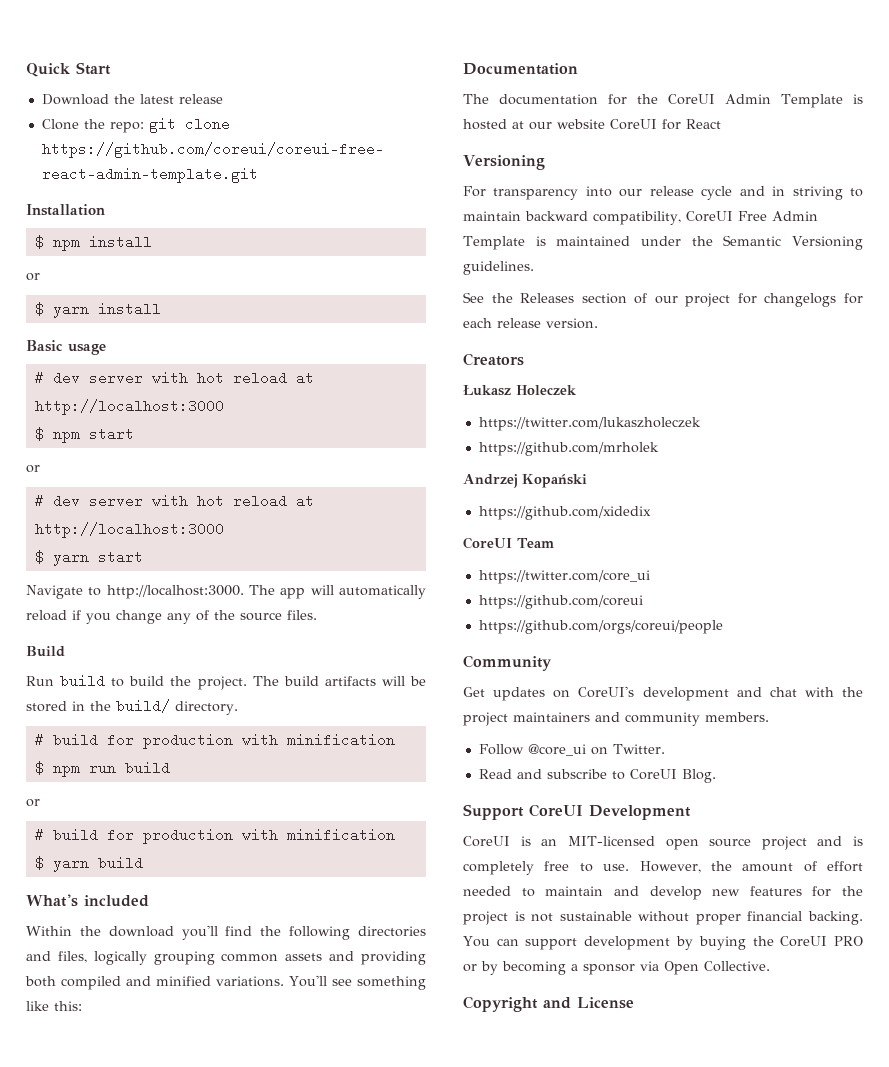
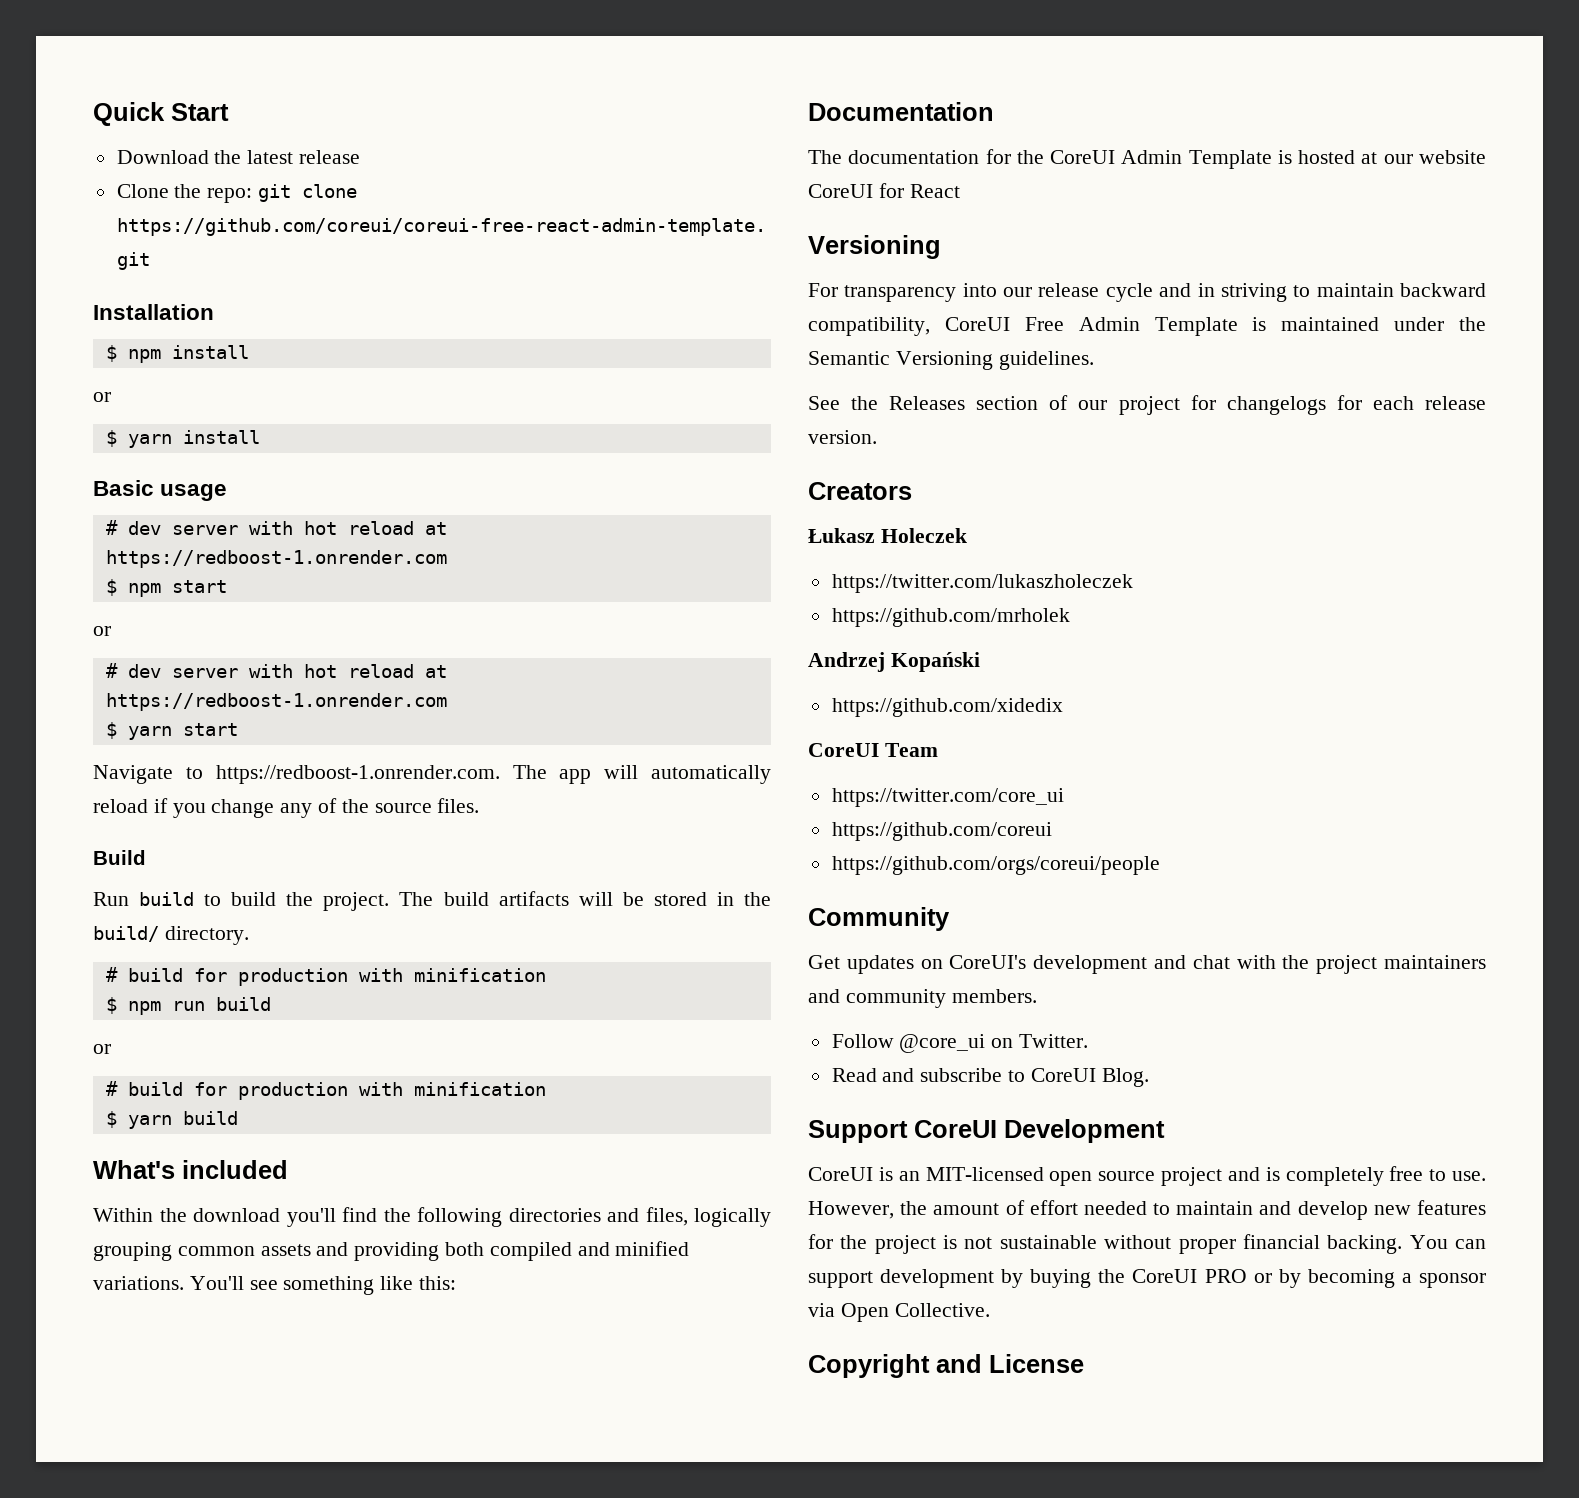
[34,399,224,415] http://localhost:3000 -> [105,550,447,568] https://redboost-1.onrender.com
[34,522,224,538] http://localhost:3000 -> [105,693,447,711] https://redboost-1.onrender.com
[106,585,244,599] http://localhost:3000. -> [215,765,500,784] https://redboost-1.onrender.com.

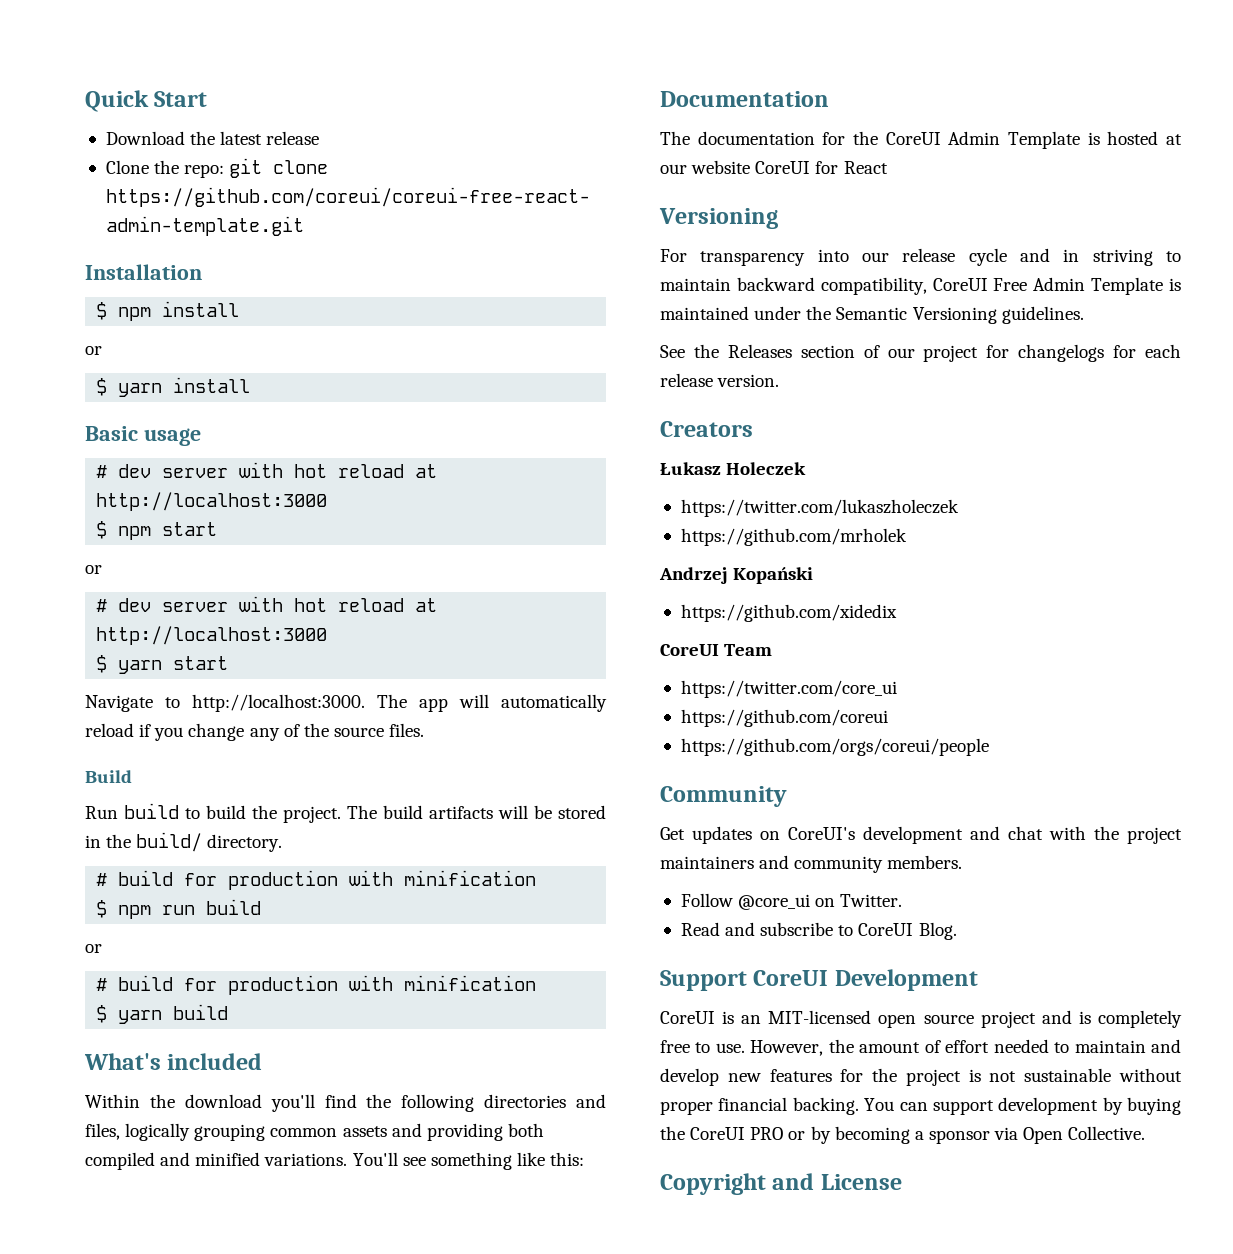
[105,550,447,568] https://redboost-1.onrender.com -> [96,492,328,511] http://localhost:3000
[105,693,447,711] https://redboost-1.onrender.com -> [96,626,328,645] http://localhost:3000
[215,765,500,784] https://redboost-1.onrender.com. -> [192,694,365,712] http://localhost:3000.

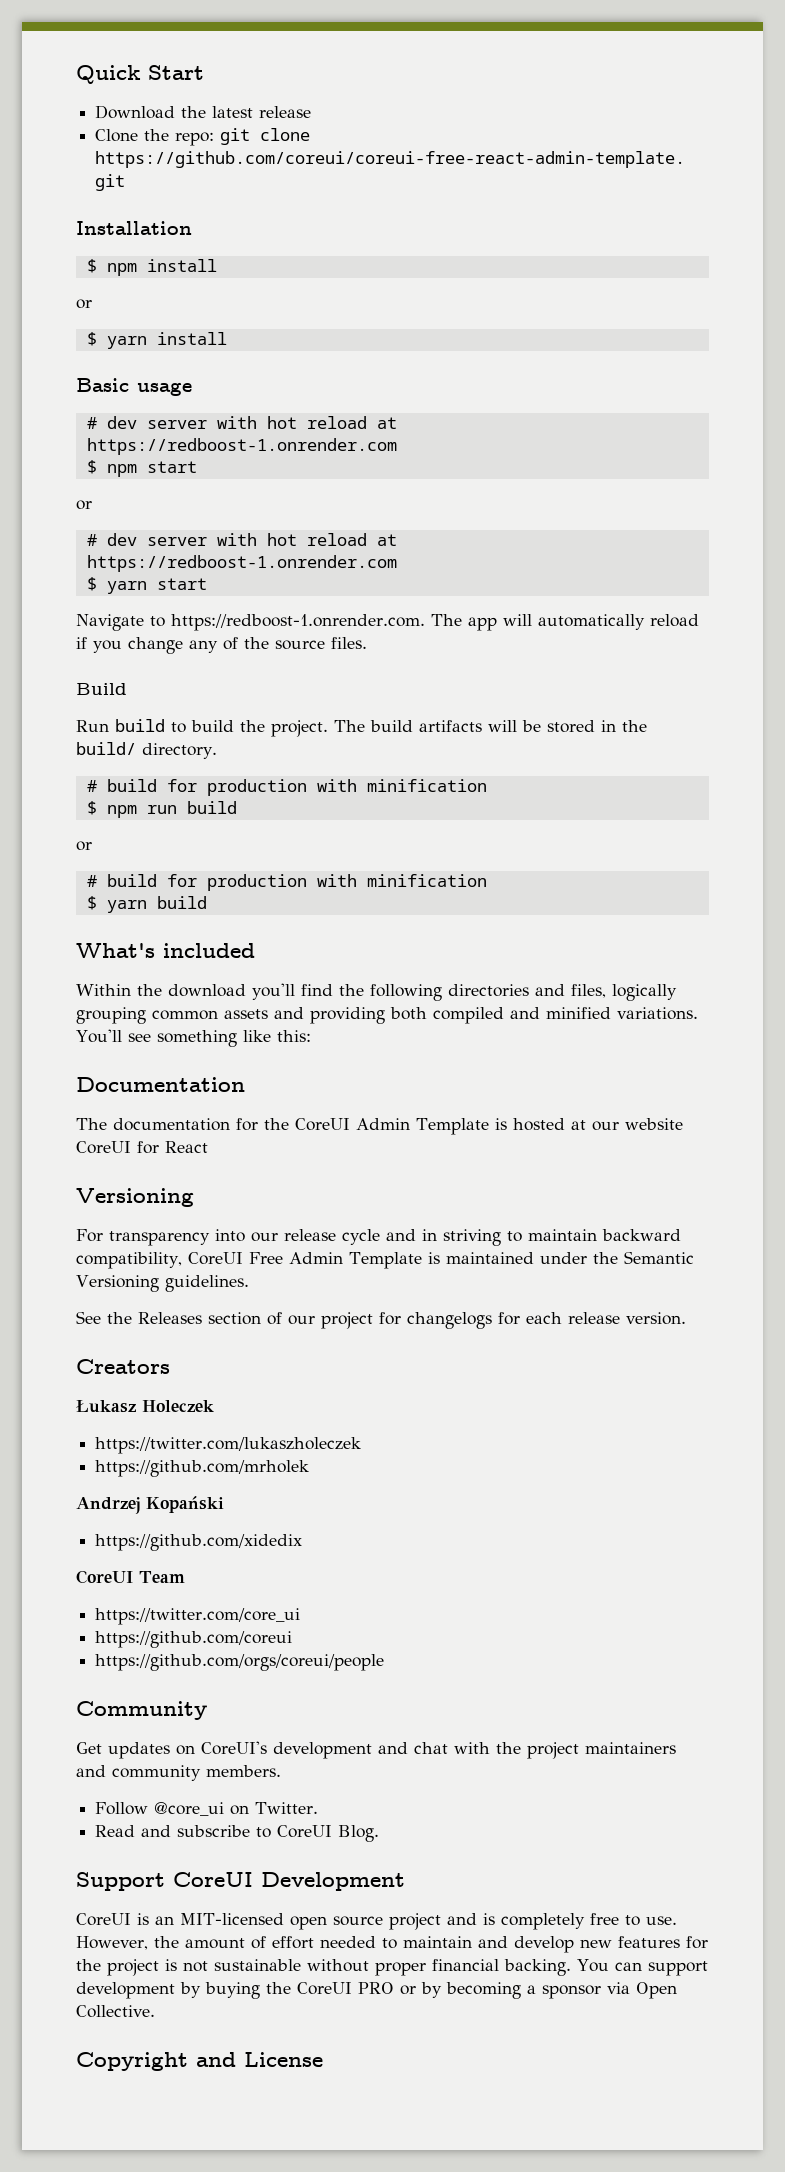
[96,492,328,511] http://localhost:3000 -> [86,438,397,455] https://redboost-1.onrender.com
[96,626,328,645] http://localhost:3000 -> [86,555,397,572] https://redboost-1.onrender.com
[192,694,365,712] http://localhost:3000. -> [171,614,425,631] https://redboost-1.onrender.com.

